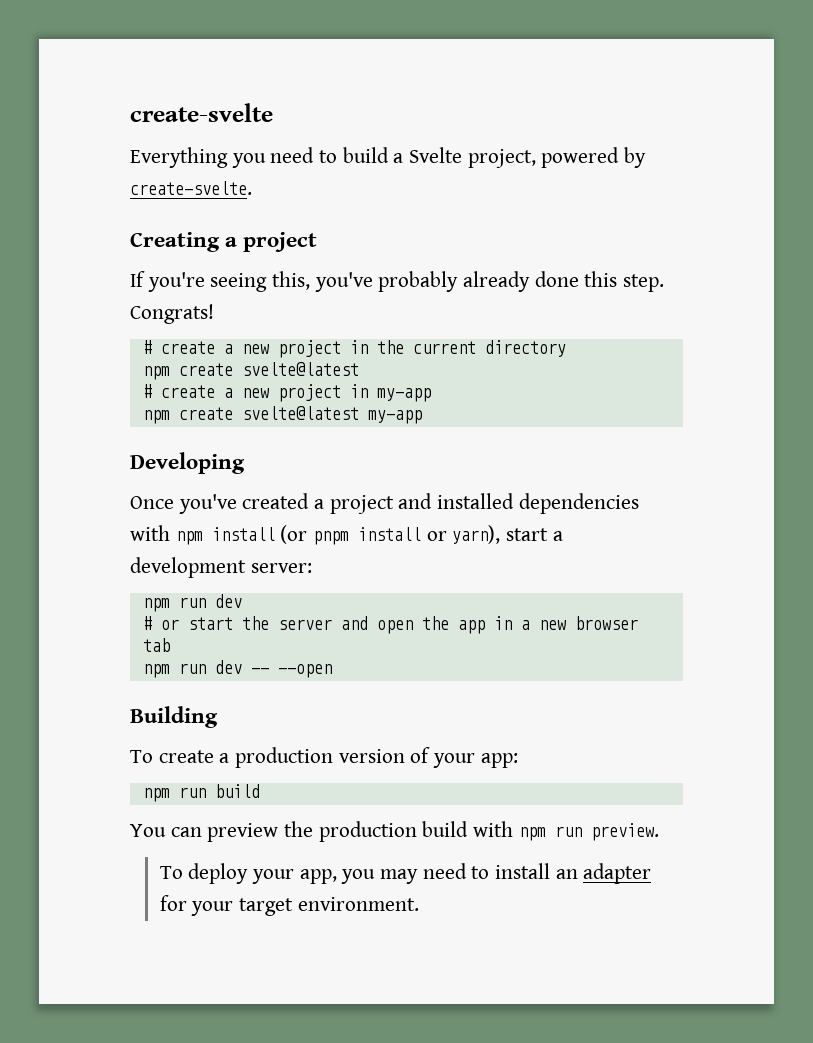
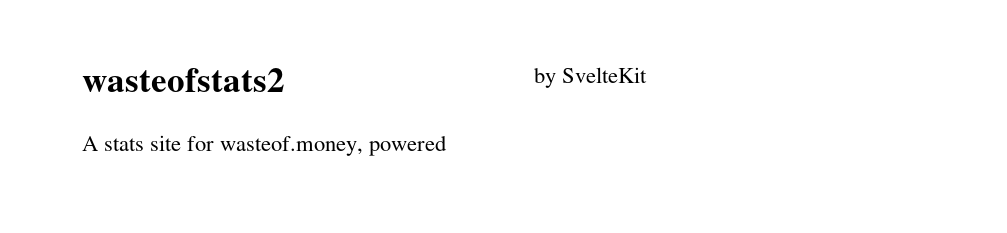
[130,103,273,122] [130,147,647,168] [130,181,252,195] [130,232,318,252] [130,271,665,292] [130,304,214,324] [142,340,566,358] [142,362,359,380] [142,384,431,402] [142,406,422,424] [130,452,245,474] [130,493,639,514] [130,525,563,545] [130,557,312,578] [142,594,242,612] [142,616,638,634] [142,638,170,652] [142,660,332,678] [130,706,218,728] [130,747,518,768] [142,784,260,802] [130,821,659,842] [159,863,652,884] [159,895,419,916] create-svelte // Everything you need to build a Svelte project, powered by create-svelte. // Creating a project // If you're seeing this, you've probably already done this step. Congrats! // # create a new project in the current directory // npm create svelte@latest // # create a new project in my-app // npm create svelte@latest my-app // Developing // Once you've created a project and installed dependencies with npm install (or pnpm install or yarn), start a development server: // npm run dev // # or start the server and open the app in a new browser tab // npm run dev -- --open // Building // To create a production version of your app: // npm run build // You can preview the production build with npm run preview. // To deploy your app, you may need to install an adapter for your target environment. -> [82,68,285,92] [82,135,448,156] [534,67,648,88] wasteofstats2 // A stats site for wasteof.money, powered by SvelteKit

